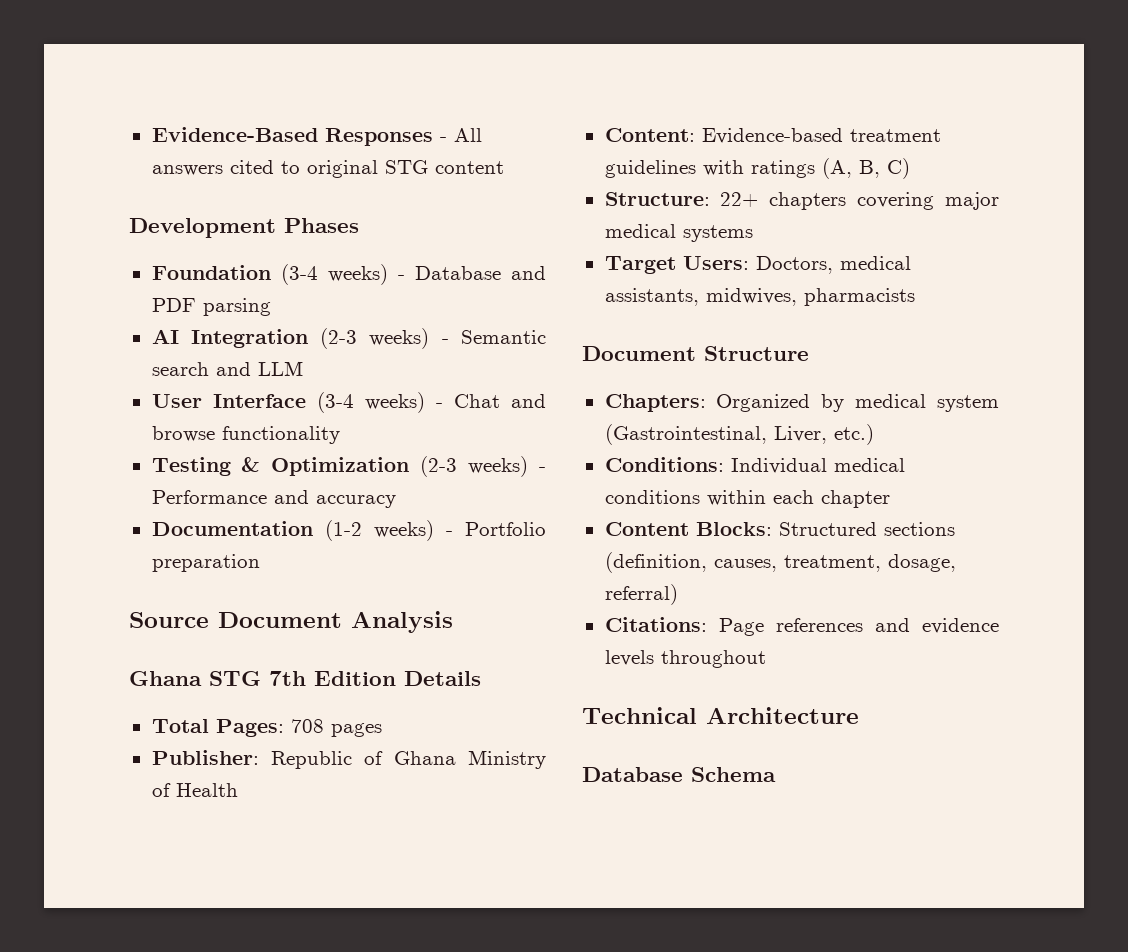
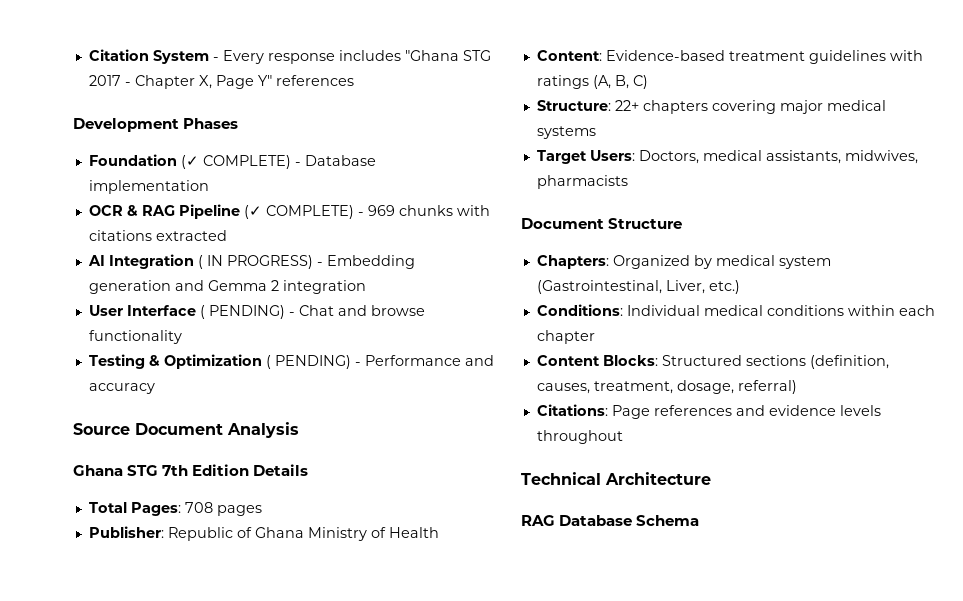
[151,127,482,146] [151,160,504,178] [129,218,359,238] [151,264,546,285] [151,298,271,316] [151,328,546,349] [151,361,303,376] Evidence-Based Responses - All answers cited to original STG content // Development Phases // Foundation (3-4 weeks) - Database and PDF parsing // AI Integration (2-3 weeks) - Semantic search and LLM -> [88,49,491,64] [88,75,354,89] [73,118,239,132] [88,154,376,169] [88,180,209,194] [88,204,490,219] [88,230,227,241] [87,254,415,269] [88,280,366,294] Citation System - Every response includes "Ghana STG 2017 - Chapter X, Page Y" references // Development Phases // Foundation (✓ COMPLETE) - Database implementation // OCR & RAG Pipeline (✓ COMPLETE) - 969 chunks with citations extracted // AI Integration ( IN PROGRESS) - Embedding generation and Gemma 2 integration
[316,392,425,413] (3-4 weeks) -> [199,305,285,319] ( PENDING)
[420,456,529,477] (2-3 weeks) -> [265,355,351,369] ( PENDING)
[151,520,546,541] [151,554,260,572] // Documentation (1-2 weeks) - Portfolio preparation -> (155, 388) none
(859, 715) none -> [521,515,555,526] RAG

